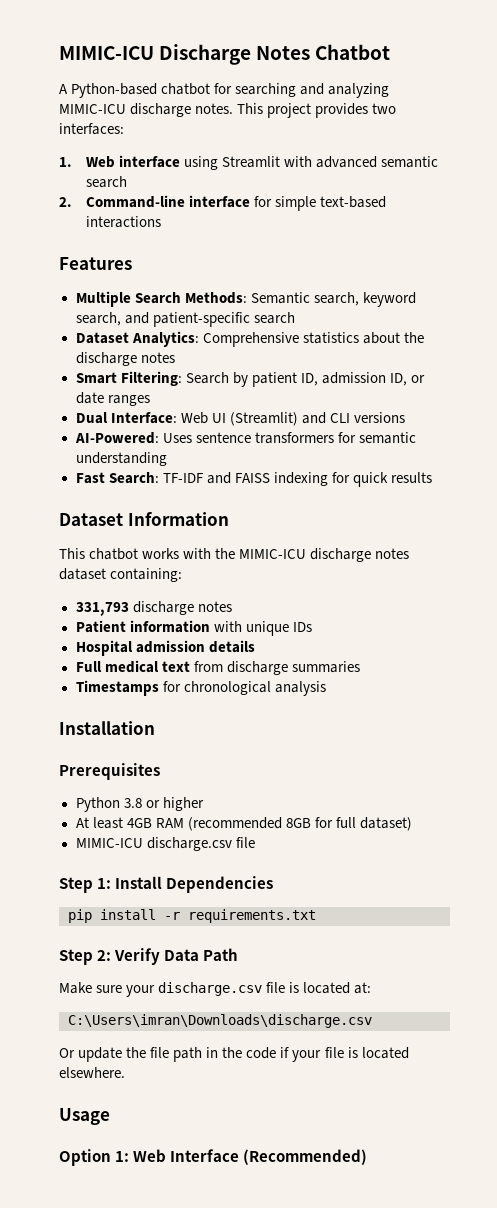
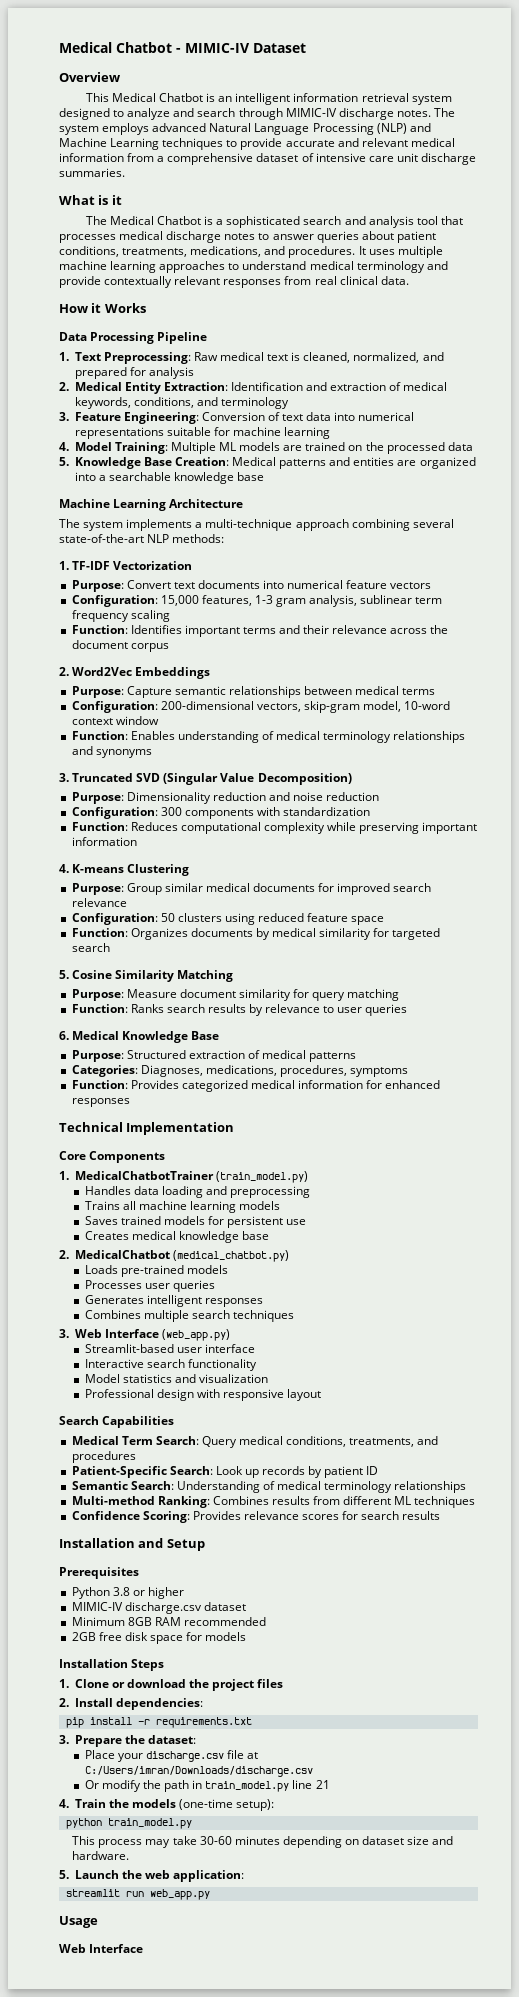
[59,44,391,65] [59,83,390,98] [59,103,397,118] [59,123,124,135] [59,155,439,170] [86,176,128,188] [59,195,387,211] [86,216,162,228] [59,257,132,270] [75,291,416,307] [75,312,295,327] [75,331,424,347] [75,352,175,366] [75,371,425,387] [75,392,150,406] [75,412,405,426] [74,432,416,444] [75,452,167,466] [75,472,432,487] [59,512,229,526] [59,548,410,562] [59,568,183,582] [75,601,232,616] [75,620,312,636] [75,640,255,656] [75,660,360,675] [75,680,326,696] [59,721,155,735] MIMIC-ICU Discharge Notes Chatbot // A Python-based chatbot for searching and analyzing MIMIC-ICU discharge notes. This project provides two interfaces: // 1. Web interface using Streamlit with advanced semantic search // 2. Command-line interface for simple text-based interactions // Features // Multiple Search Methods: Semantic search, keyword search, and patient-specific search // Dataset Analytics: Comprehensive statistics about the discharge notes // Smart Filtering: Search by patient ID, admission ID, or date ranges // Dual Interface: Web UI (Streamlit) and CLI versions // AI-Powered: Uses sentence transformers for semantic understanding // Fast Search: TF-IDF and FAISS indexing for quick results // Dataset Information // This chatbot works with the MIMIC-ICU discharge notes dataset containing: // 331,793 discharge notes // Patient information with unique IDs // Hospital admission details // Full medical text from discharge summaries // Timestamps for chronological analysis // Installation -> [59,42,306,53] [59,72,120,82] [85,93,452,105] [59,108,455,120] [59,123,431,135] [59,138,455,150] [59,153,476,165] [59,168,125,177] [59,195,122,205] [85,216,463,228] [59,231,436,243] [59,246,443,258] [59,261,448,273] [59,276,409,288] [59,303,146,313] [59,332,208,344] [59,352,444,364] [74,367,194,379] [59,382,448,394] [74,397,290,409] [59,412,415,424] [74,427,331,439] [59,442,473,454] [59,457,476,469] [74,472,265,484] [59,499,244,511] [59,519,454,531] [59,534,225,543] [59,561,193,570] [71,580,432,592] [71,595,443,607] [71,610,170,622] [71,625,449,637] [71,640,169,652] [59,667,211,679] [71,686,436,698] [71,701,451,713] [71,716,159,725] [71,731,466,743] [71,746,152,758] [59,773,352,785] [71,792,380,804] [71,807,371,819] [71,822,478,834] [71,837,137,846] [59,864,190,876] [71,883,432,895] [71,898,127,907] [71,913,385,925] [71,928,441,940] [71,943,110,952] [59,970,234,982] [71,989,400,1001] [71,1004,408,1016] [59,1031,220,1043] [71,1050,357,1062] [71,1065,409,1077] [71,1080,441,1092] [71,1098,130,1107] [59,1122,235,1135] [59,1151,166,1163] [59,1171,308,1183] [84,1186,311,1198] [84,1201,281,1213] [84,1216,307,1228] [84,1231,270,1243] [59,1250,289,1262] [84,1265,229,1277] [84,1280,216,1292] [84,1295,264,1307] [84,1310,295,1322] [59,1329,230,1341] [84,1344,256,1353] [84,1359,258,1371] [84,1374,269,1383] [84,1389,322,1401] [59,1416,175,1428] [71,1436,439,1448] [71,1451,136,1463] [71,1466,379,1478] [71,1481,467,1493] [71,1496,476,1508] [71,1511,441,1523] [59,1538,205,1551] Medical Chatbot - MIMIC-IV Dataset // Overview // This Medical Chatbot is an intelligent information retrieval system designed to analyze and search through MIMIC-IV discharge notes. The system employs advanced Natural Language Processing (NLP) and Machine Learning techniques to provide accurate and relevant medical information from a comprehensive dataset of intensive care unit discharge summaries. // What is it // The Medical Chatbot is a sophisticated search and analysis tool that processes medical discharge notes to answer queries about patient conditions, treatments, medications, and procedures. It uses multiple machine learning approaches to understand medical terminology and provide contextually relevant responses from real clinical data. // How it Works // Data Processing Pipeline // 1. Text Preprocessing: Raw medical text is cleaned, normalized, and prepared for analysis // 2. Medical Entity Extraction: Identification and extraction of medical keywords, conditions, and terminology // 3. Feature Engineering: Conversion of text data into numerical representations suitable for machine learning // 4. Model Training: Multiple ML models are trained on the processed data // 5. Knowledge Base Creation: Medical patterns and entities are organized into a searchable knowledge base // Machine Learning Architecture // The system implements a multi-technique approach combining several state-of-the-art NLP methods: // 1. TF-IDF Vectorization // Purpose: Convert text documents into numerical feature vectors // Configuration: 15,000 features, 1-3 gram analysis, sublinear term frequency scaling // Function: Identifies important terms and their relevance across the document corpus // 2. Word2Vec Embeddings // Purpose: Capture semantic relationships between medical terms // Configuration: 200-dimensional vectors, skip-gram model, 10-word context window // Function: Enables understanding of medical terminology relationships and synonyms // 3. Truncated SVD (Singular Value Decomposition) // Purpose: Dimensionality reduction and noise reduction // Configuration: 300 components with standardization // Function: Reduces computational complexity while preserving important information // 4. K-means Clustering // Purpose: Group similar medical documents for improved search relevance // Configuration: 50 clusters using reduced feature space // Function: Organizes documents by medical similarity for targeted search // 5. Cosine Similarity Matching // Purpose: Measure document similarity for query matching // Function: Ranks search results by relevance to user queries // 6. Medical Knowledge Base // Purpose: Structured extraction of medical patterns // Categories: Diagnoses, medications, procedures, symptoms // Function: Provides categorized medical information for enhanced responses // Technical Implementation // Core Components // 1. MedicalChatbotTrainer (train_model.py) // Handles data loading and preprocessing // Trains all machine learning models // Saves trained models for persistent use // Creates medical knowledge base // 2. MedicalChatbot (medical_chatbot.py) // Loads pre-trained models // Processes user queries // Generates intelligent responses // Combines multiple search techniques // 3. Web Interface (web_app.py) // Streamlit-based user interface // Interactive search functionality // Model statistics and visualization // Professional design with responsive layout // Search Capabilities // Medical Term Search: Query medical conditions, treatments, and procedures // Patient-Specific Search: Look up records by patient ID // Semantic Search: Understanding of medical terminology relationships // Multi-method Ranking: Combines results from different ML techniques // Confidence Scoring: Provides relevance scores for search results // Installation and Setup
[75,817,412,831] [75,837,255,851] [59,876,274,893] [68,909,316,923] [59,948,239,965] [59,982,372,997] [68,1014,372,1028] [59,1047,409,1062] [59,1067,125,1078] At least 4GB RAM (recommended 8GB for full dataset) // MIMIC-ICU discharge.csv file // Step 1: Install Dependencies // pip install -r requirements.txt // Step 2: Verify Data Path // Make sure your discharge.csv file is located at: // C:\Users\imran\Downloads\discharge.csv // Or update the file path in the code if your file is located elsewhere. -> [71,1602,246,1614] [71,1617,266,1626] [71,1632,247,1644] [59,1659,165,1671] [59,1679,284,1691] [59,1698,203,1710] [65,1717,252,1728] [59,1735,196,1747] [84,1750,259,1762] [84,1766,313,1777] [84,1780,330,1792] [59,1799,275,1811] [65,1818,192,1829] [72,1836,454,1848] [72,1851,130,1860] [59,1870,245,1882] [65,1889,210,1900] MIMIC-IV discharge.csv dataset // Minimum 8GB RAM recommended // 2GB free disk space for models // Installation Steps // 1. Clone or download the project files // 2. Install dependencies: // pip install -r requirements.txt // 3. Prepare the dataset: // Place your discharge.csv file at C:/Users/imran/Downloads/discharge.csv // Or modify the path in train_model.py line 21 // 4. Train the models (one-time setup): // python train_model.py // This process may take 30-60 minutes depending on dataset size and hardware. // 5. Launch the web application: // streamlit run web_app.py
[59,1149,368,1166] Option 1: Web Interface (Recommended) -> [59,1944,144,1953] Web Interface

